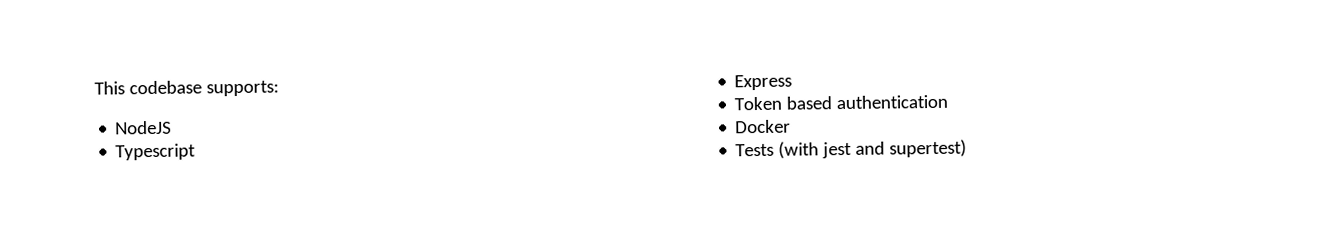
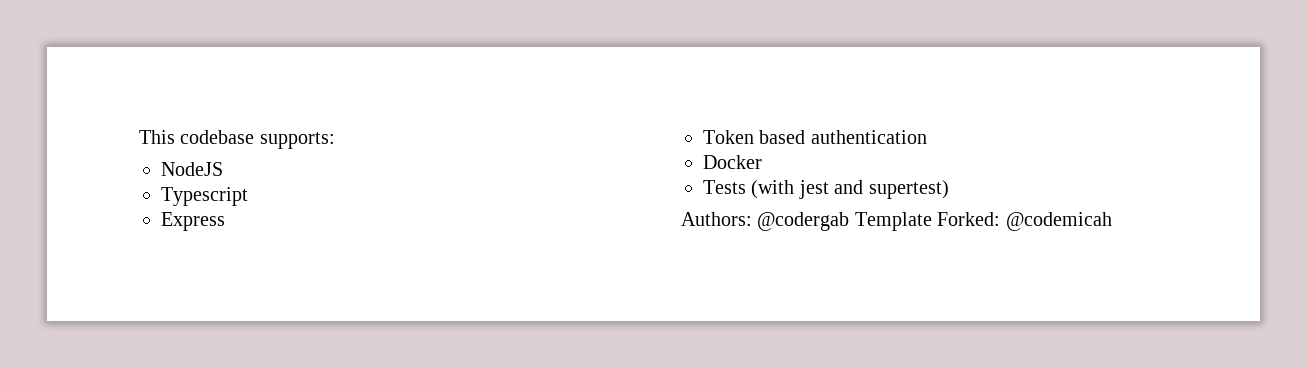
(968, 148) none -> [681,212,1112,231] // Authors: @codergab Template Forked: @codemicah

